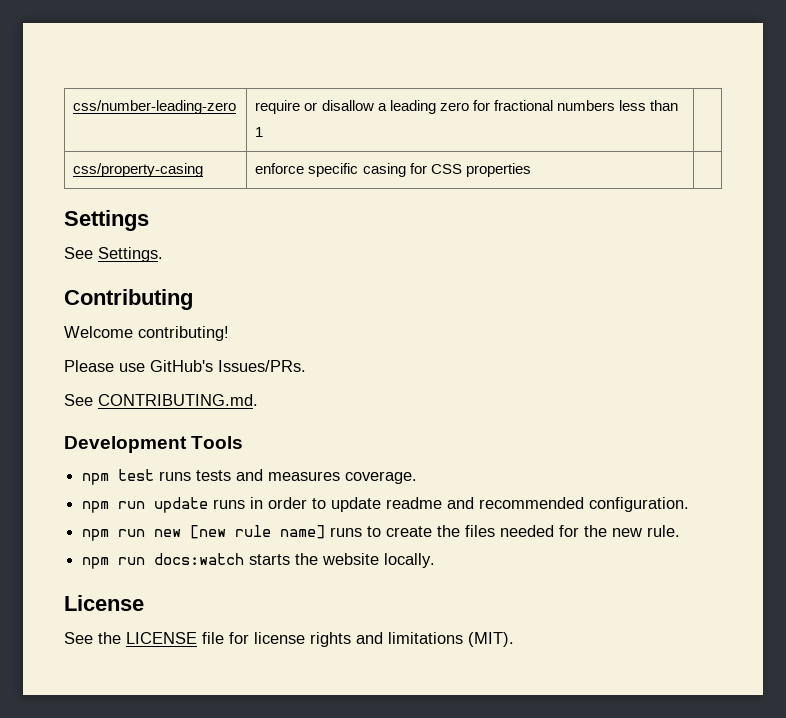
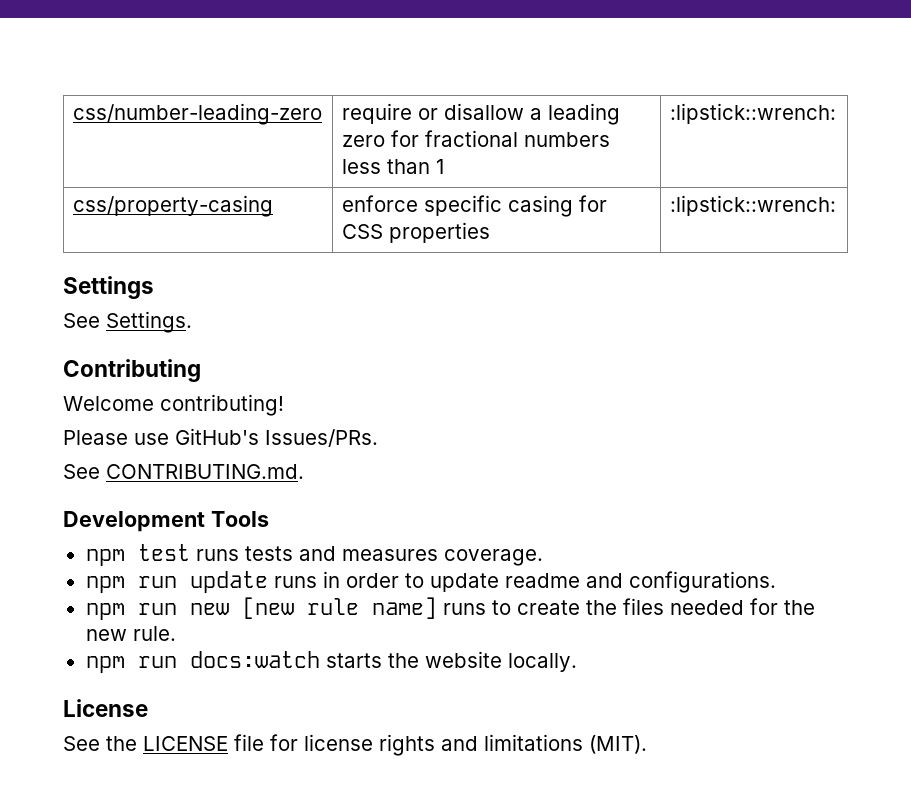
(264, 132) none -> [669,103,836,124] :lipstick::wrench:
(531, 170) none -> [669,195,836,216] :lipstick::wrench:
[479,497,690,512] recommended configuration. -> [628,571,776,593] configurations.

